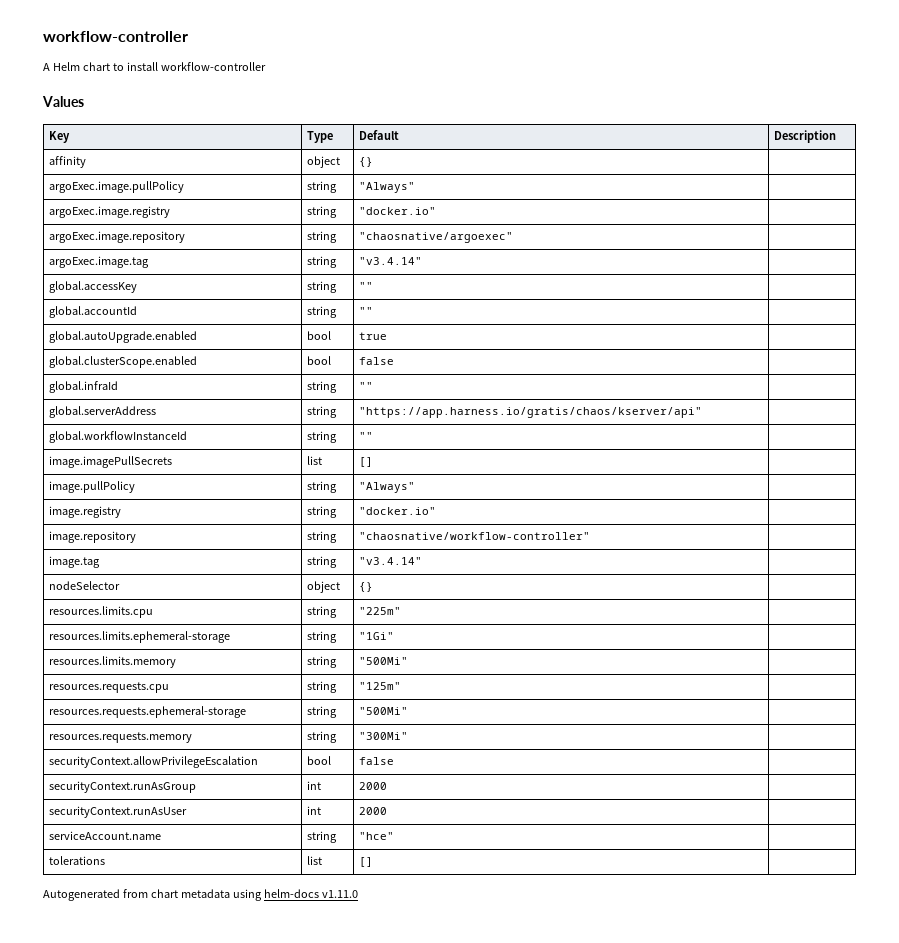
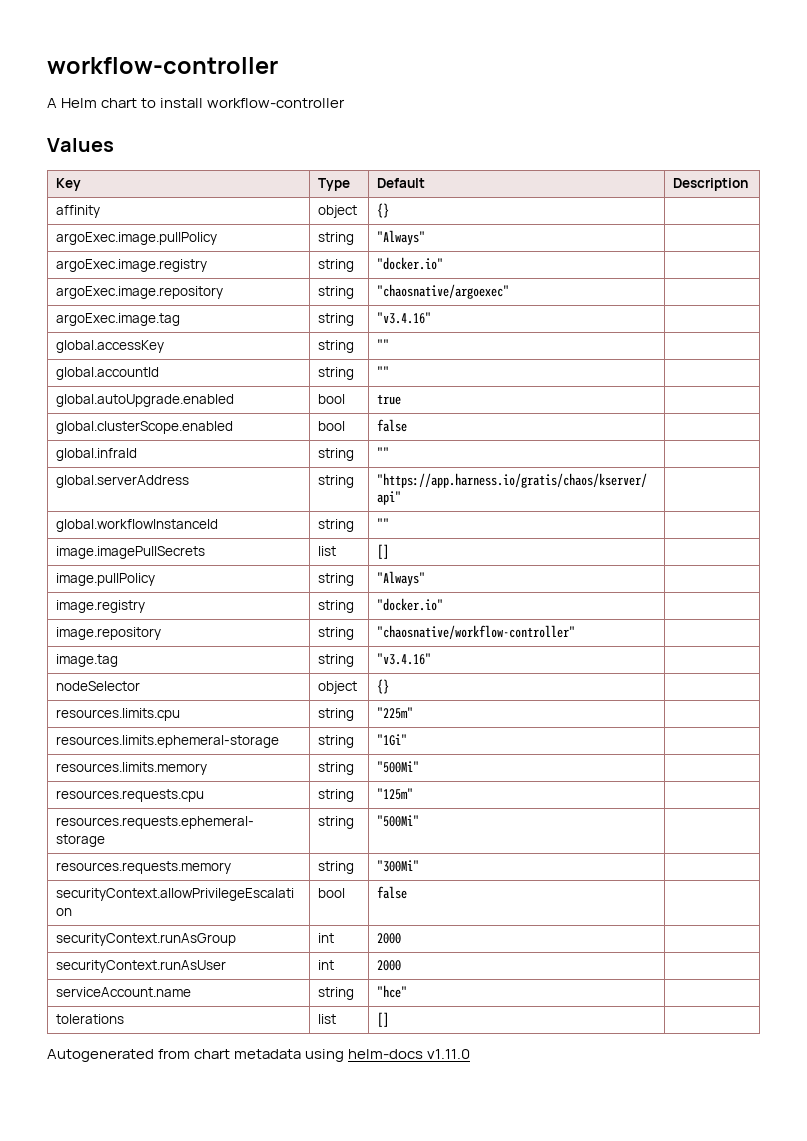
[358,257,422,265] "v3.4.14" -> [377,312,432,324] "v3.4.16"
[358,557,422,565] "v3.4.14" -> [377,653,432,665] "v3.4.16"

